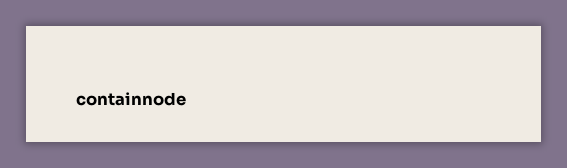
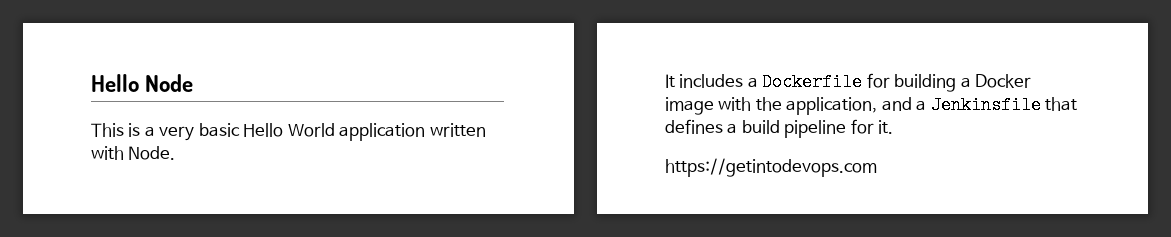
[76,92,186,106] containnode -> [91,74,194,92] [91,123,486,141] [91,146,176,160] [665,73,1032,92] [665,96,1078,115] [665,119,894,138] [665,158,877,177] Hello Node // This is a very basic Hello World application written with Node. // It includes a Dockerfile for building a Docker image with the application, and a Jenkinsfile that defines a build pipeline for it. // https://getintodevops.com

